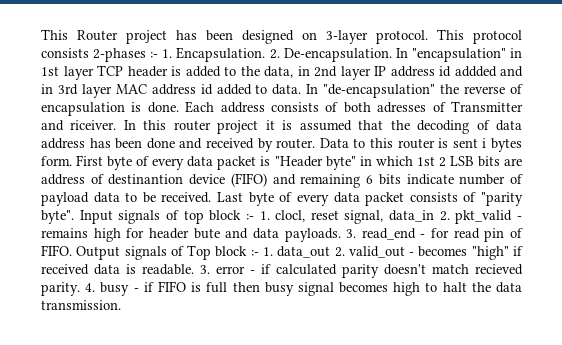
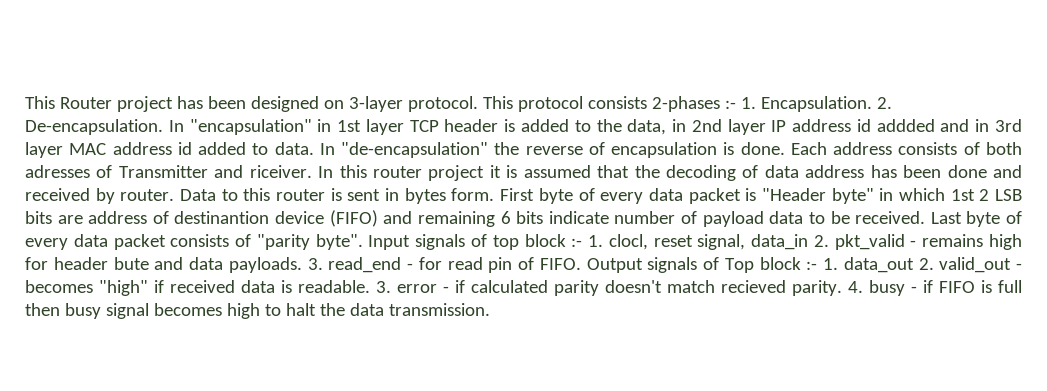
[482,138,487,148] i -> [385,188,400,201] in

